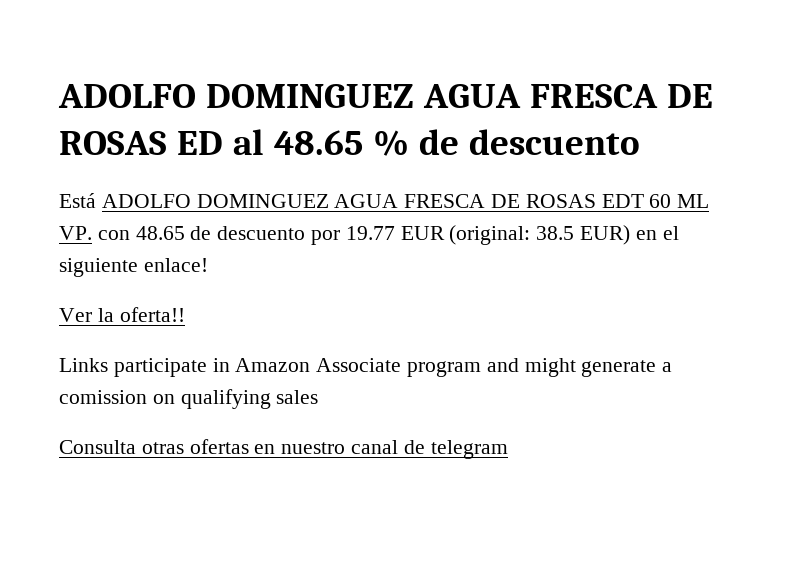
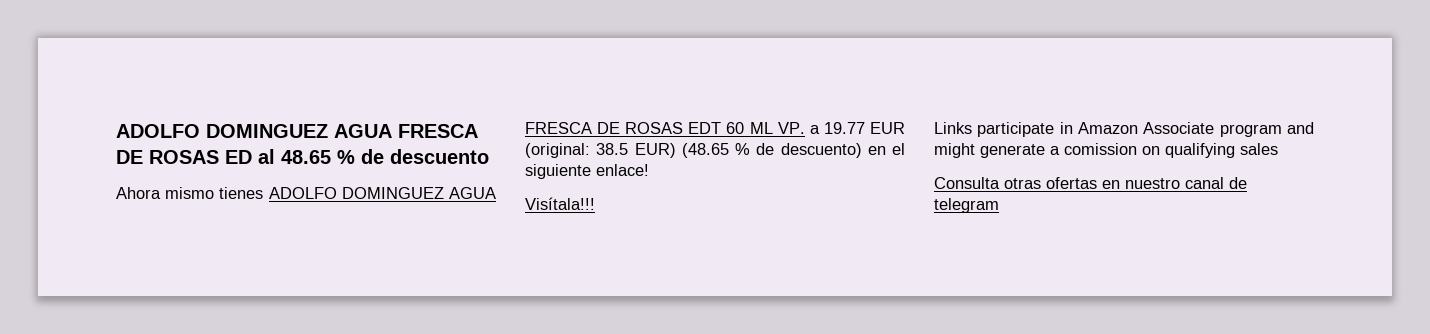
[59,193,96,208] Está -> [116,187,264,199] Ahora mismo tienes
[97,226,341,245] con 48.65 de descuento por -> [809,125,820,134] a
(631, 235) none -> [681,143,862,158] (48.65 % de descuento)
[59,307,185,322] Ver la oferta!! -> [525,197,595,210] Visítala!!!

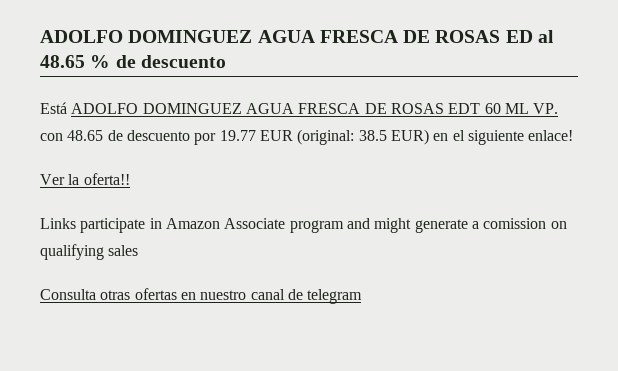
[116,187,264,199] Ahora mismo tienes -> [40,102,67,114] Está
[809,125,820,134] a -> [40,130,217,145] con 48.65 de descuento por
[681,143,862,158] (48.65 % de descuento) -> (429, 137) none
[525,197,595,210] Visítala!!! -> [40,173,130,185] Ver la oferta!!

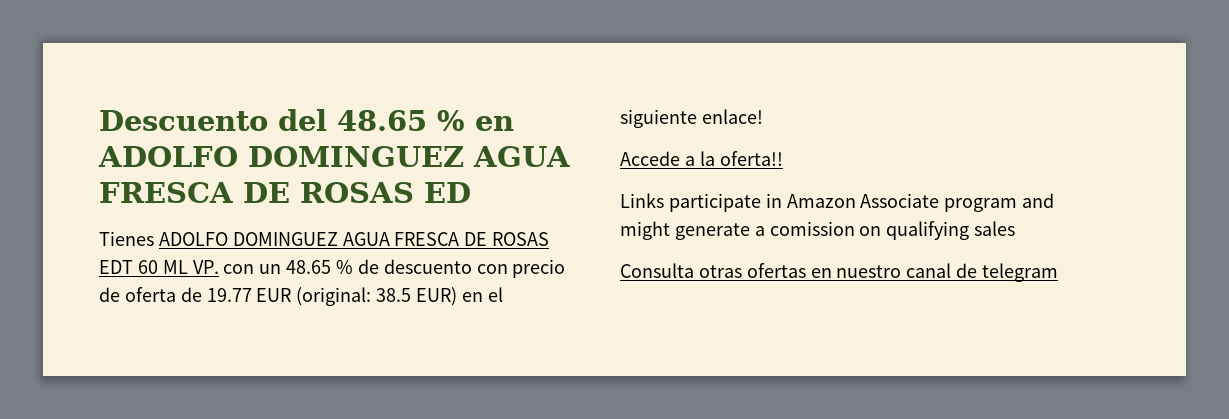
(40, 36) none -> [99,109,514,131] Descuento del 48.65 % en
[537,30,554,43] [40,55,226,68] [40,102,67,114] al 48.65 % de descuento // Está -> [99,231,154,246] // Tienes
[67,130,217,145] 48.65 de descuento por -> [259,259,566,278] [99,287,202,302] un 48.65 % de descuento con precio de oferta de
[40,174,65,185] Ver -> [620,151,695,166] Accede a

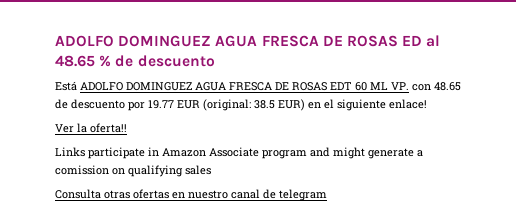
[99,109,514,131] Descuento del 48.65 % en -> (55, 41) none
[99,231,154,246] // Tienes -> [426,35,441,47] [55,55,215,67] [55,81,77,91] al 48.65 % de descuento // Está
[259,259,566,278] [99,287,202,302] un 48.65 % de descuento con precio de oferta de -> [434,82,461,91] [55,99,145,111] 48.65 de descuento por
[620,151,695,166] Accede a -> [55,124,74,133] Ver

